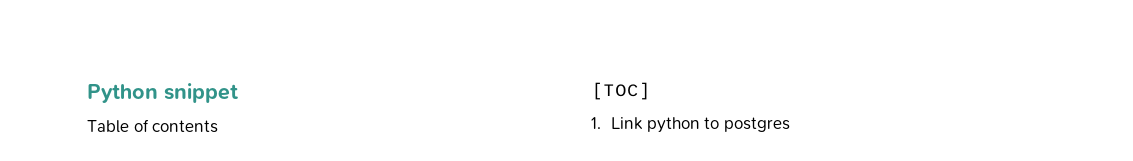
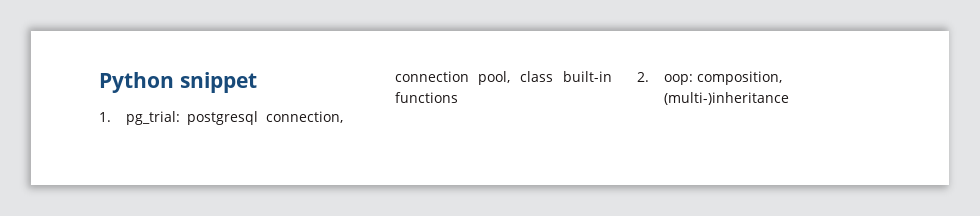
[87,119,219,133] [591,82,651,100] [591,117,790,133] Table of contents // [TOC] // 1. Link python to postgres -> [99,111,343,125] [394,71,612,85] [394,92,458,103] [637,71,782,85] [663,92,789,105] 1. pg_trial: postgresql connection, connection pool, class built-in functions // 2. oop: composition, (multi-)inheritance

